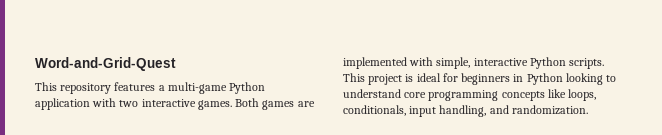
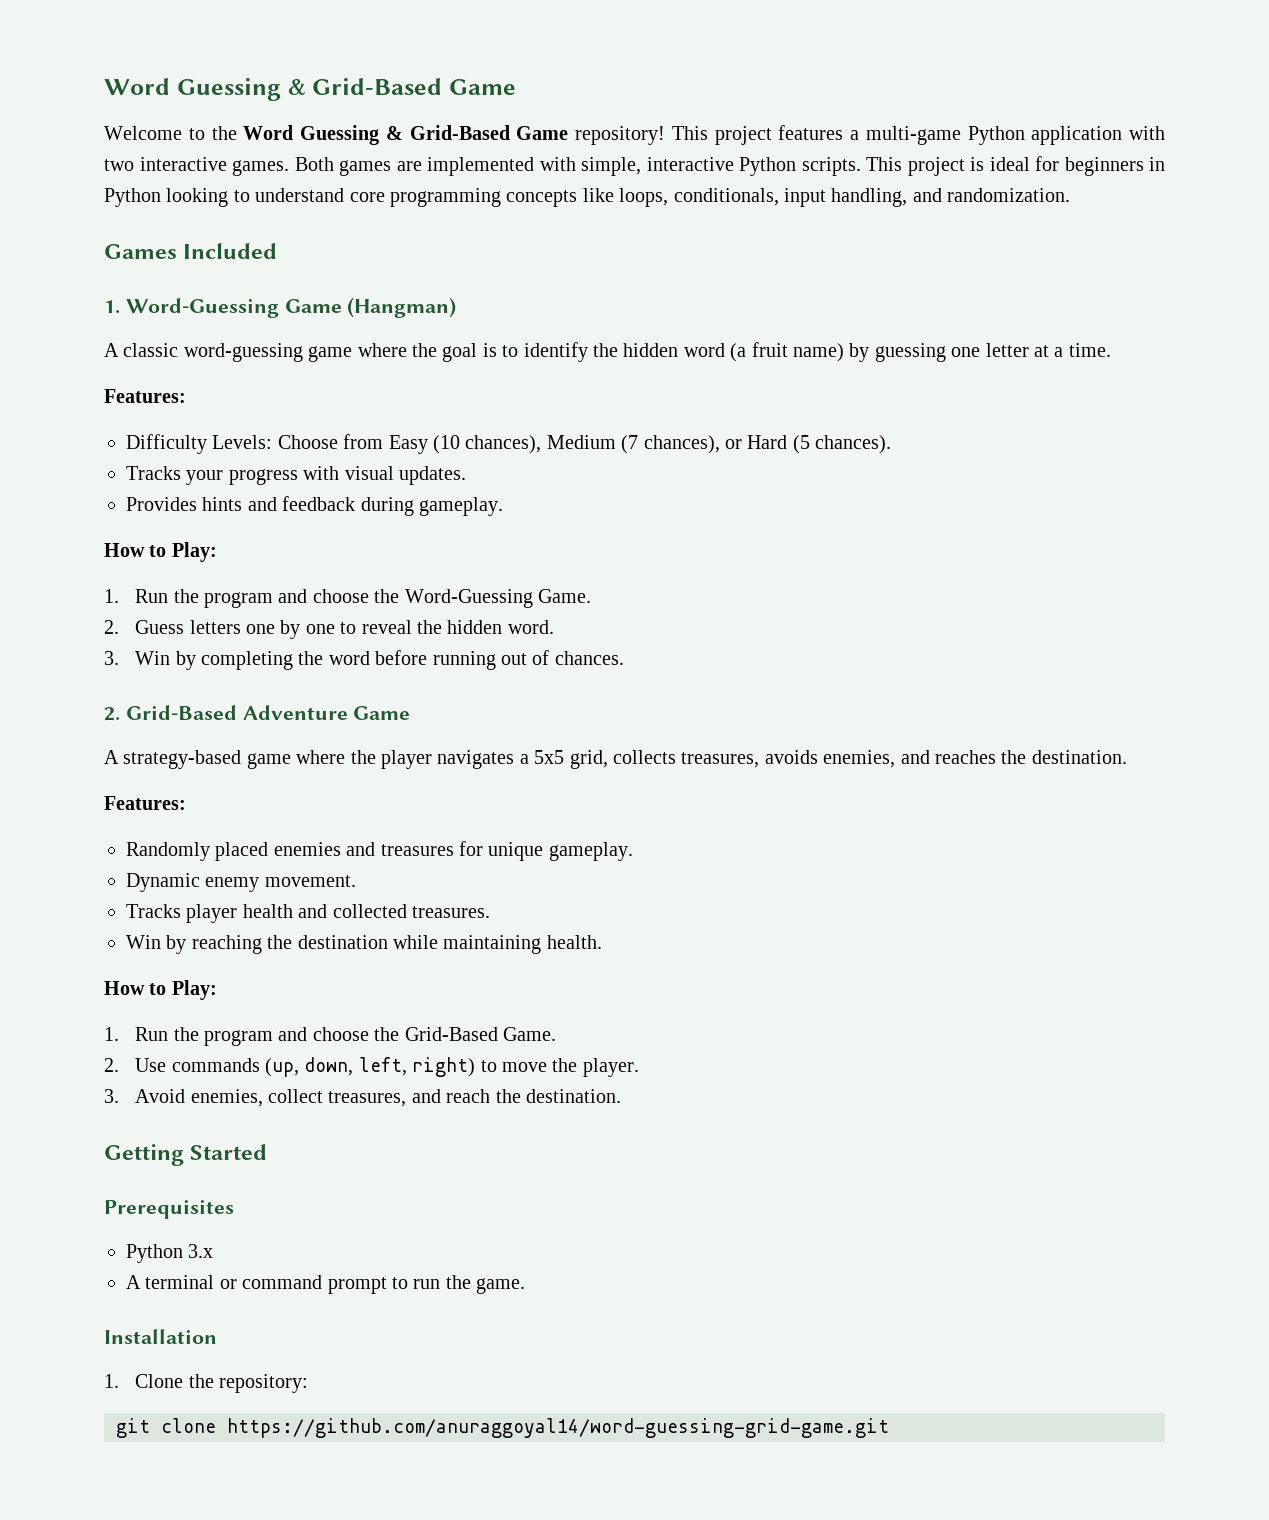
[35,57,176,71] [35,82,112,94] Word-and-Grid-Quest // This repository -> [104,78,516,101] [104,125,772,145] Word Guessing & Grid-Based Game // Welcome to the Word Guessing & Grid-Based Game repository! This project
(588, 110) none -> [104,243,278,259] [104,297,457,318] [104,342,1111,362] [104,389,186,403] [126,434,892,454] [126,466,466,485] [126,496,503,516] [104,542,217,562] [104,589,591,608] [104,620,554,639] [104,650,624,670] [104,705,411,721] [104,750,1127,769] [104,796,186,810] [126,841,633,861] [126,873,356,892] [126,904,490,923] [126,935,602,954] [104,980,217,1000] [104,1027,556,1046] [104,1057,639,1077] [104,1089,621,1107] [104,1144,268,1166] [104,1200,234,1219] [126,1244,214,1263] [126,1275,526,1294] [104,1329,217,1344] [104,1374,308,1393] [116,1418,889,1438] // Games Included // 1. Word-Guessing Game (Hangman) // A classic word-guessing game where the goal is to identify the hidden word (a fruit name) by guessing one letter at a time. // Features: // Difficulty Levels: Choose from Easy (10 chances), Medium (7 chances), or Hard (5 chances). // Tracks your progress with visual updates. // Provides hints and feedback during gameplay. // How to Play: // 1. Run the program and choose the Word-Guessing Game. // 2. Guess letters one by one to reveal the hidden word. // 3. Win by completing the word before running out of chances. // 2. Grid-Based Adventure Game // A strategy-based game where the player navigates a 5x5 grid, collects treasures, avoids enemies, and reaches the destination. // Features: // Randomly placed enemies and treasures for unique gameplay. // Dynamic enemy movement. // Tracks player health and collected treasures. // Win by reaching the destination while maintaining health. // How to Play: // 1. Run the program and choose the Grid-Based Game. // 2. Use commands (up, down, left, right) to move the player. // 3. Avoid enemies, collect treasures, and reach the destination. // Getting Started // Prerequisites // Python 3.x // A terminal or command prompt to run the game. // Installation // 1. Clone the repository: // git clone https://github.com/anuraggoyal14/word-guessing-grid-game.git

